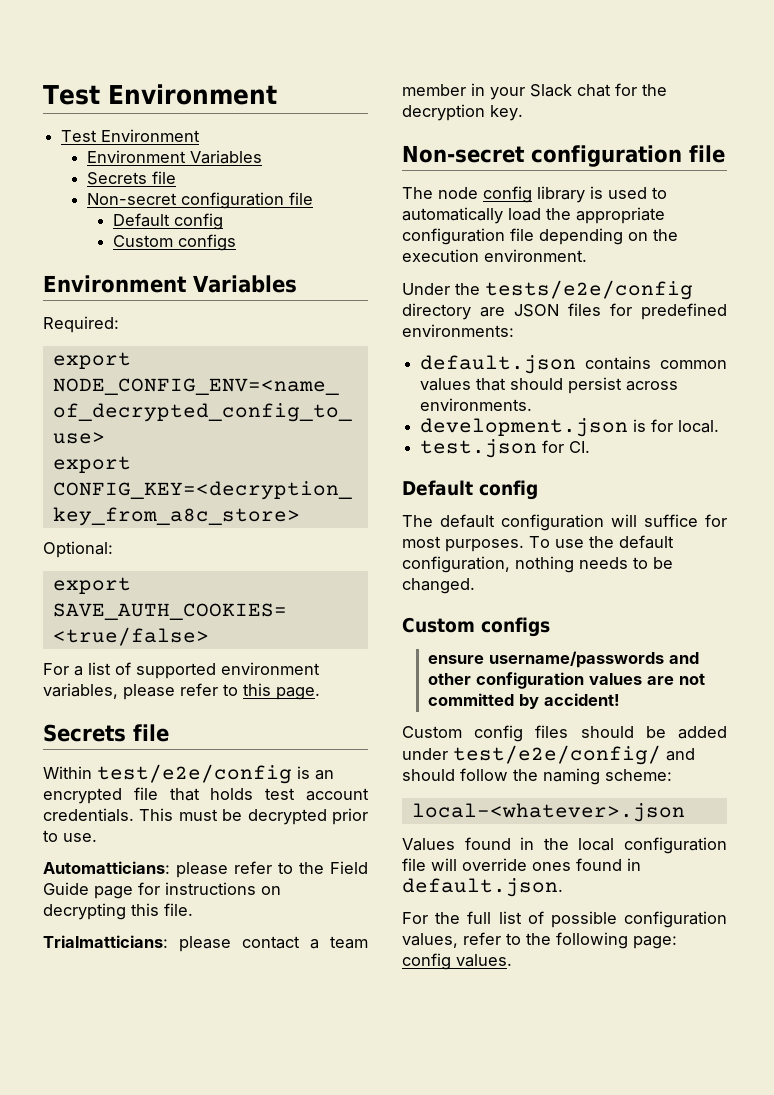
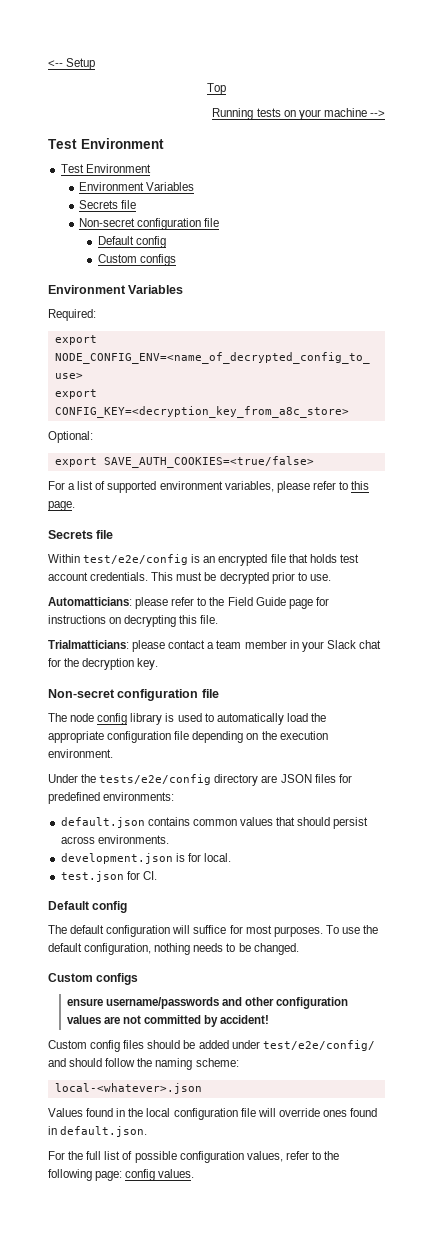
(43, 95) none -> [48,58,96,70] [207,83,226,95] [212,108,385,120] <-- Setup // Top // Running tests on your machine --> //

